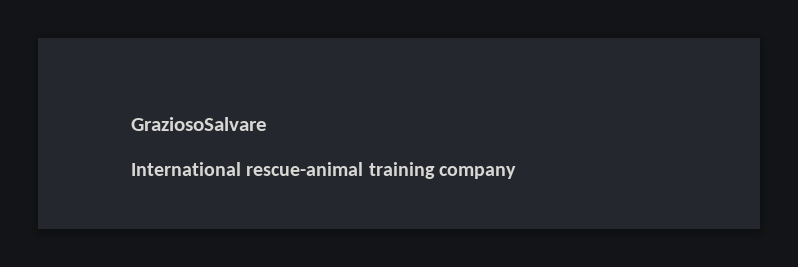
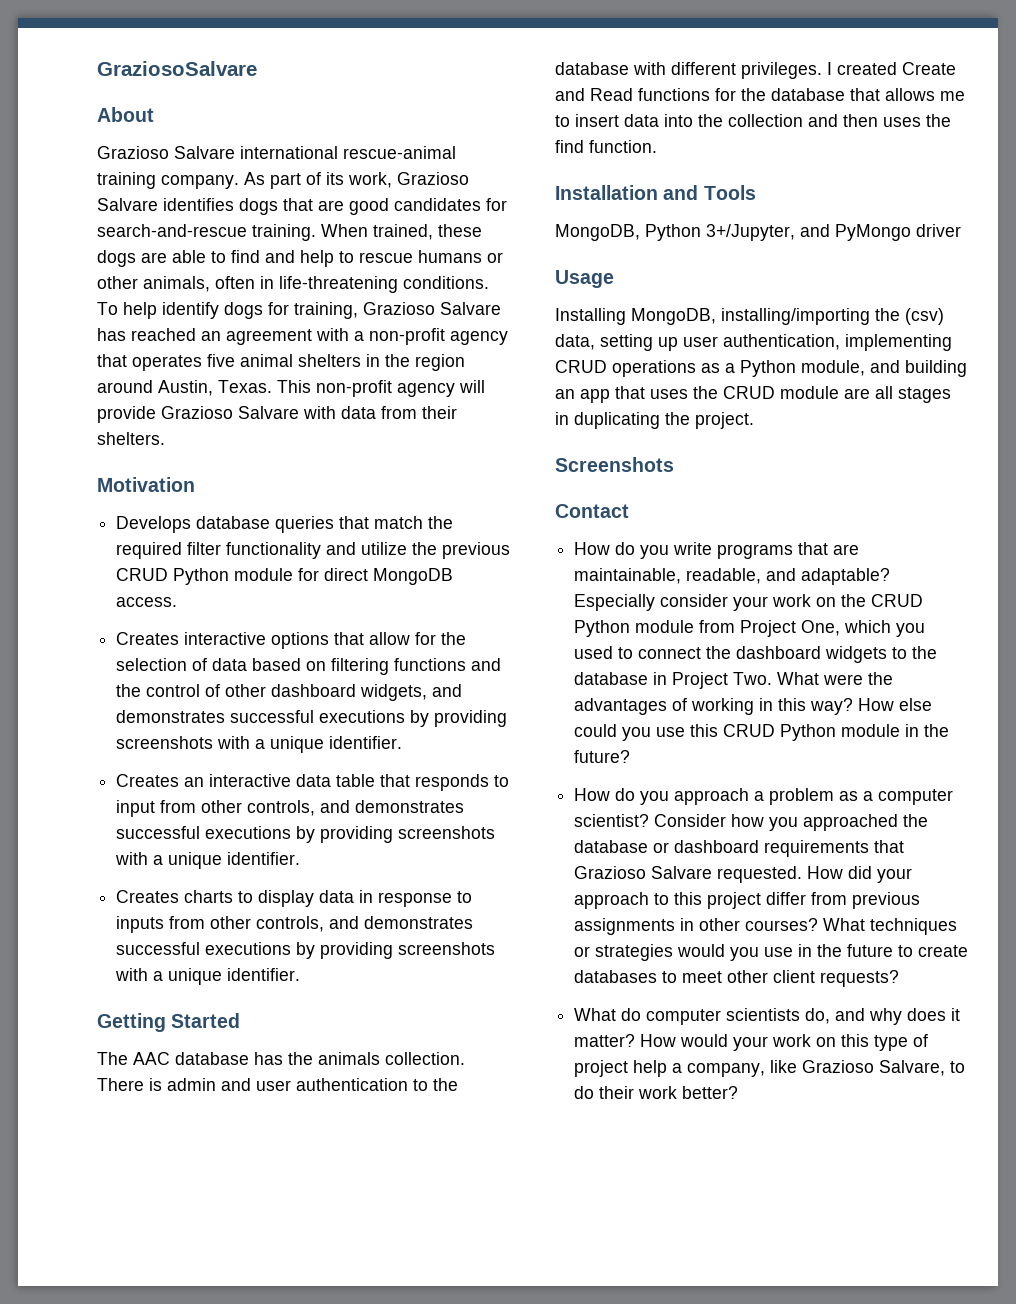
[131,162,516,179] International rescue-animal training company -> [97,107,154,122] [97,146,456,159] [97,172,469,189] [97,198,507,215] [97,224,482,241] [97,250,503,267] [97,276,489,293] [97,302,501,319] [97,328,508,345] [97,354,465,371] [97,380,485,397] [97,406,457,423] [97,432,165,445] [97,477,195,492] [116,516,454,533] [116,542,511,559] [116,568,454,585] [116,597,178,607] [116,632,467,649] [116,658,502,675] [116,684,463,701] [116,710,508,727] [116,736,403,753] [116,774,510,791] [116,800,465,817] [116,826,496,843] [115,852,301,869] [116,890,473,907] [116,916,474,933] [116,942,496,959] [115,968,301,985] [97,1013,241,1032] [97,1052,465,1065] [97,1078,458,1091] [555,62,956,79] [555,88,965,101] [555,114,951,127] [555,140,657,153] [555,185,756,200] [555,224,961,241] [555,270,614,288] [555,308,944,325] [555,334,952,351] [555,360,967,377] [555,386,951,403] [555,412,754,429] [555,457,674,472] [555,504,629,518] [574,542,860,559] [574,568,891,585] [574,594,924,611] [574,620,926,637] [574,646,938,663] [574,672,894,689] [574,698,933,715] [574,724,950,741] [574,750,631,763] [574,788,954,805] [574,814,929,831] [574,840,905,857] [574,866,913,883] [574,892,921,909] [574,918,958,935] [574,944,969,961] [574,970,900,987] [574,1008,961,1025] [574,1034,929,1051] [574,1060,966,1077] [574,1086,739,1099] About // Grazioso Salvare international rescue-animal training company. As part of its work, Grazioso Salvare identifies dogs that are good candidates for search-and-rescue training. When trained, these dogs are able to find and help to rescue humans or other animals, often in life-threatening conditions. To help identify dogs for training, Grazioso Salvare has reached an agreement with a non-profit agency that operates five animal shelters in the region around Austin, Texas. This non-profit agency will provide Grazioso Salvare with data from their shelters. // Motivation // Develops database queries that match the required filter functionality and utilize the previous CRUD Python module for direct MongoDB access. // Creates interactive options that allow for the selection of data based on filtering functions and the control of other dashboard widgets, and demonstrates successful executions by providing screenshots with a unique identifier. // Creates an interactive data table that responds to input from other controls, and demonstrates successful executions by providing screenshots with a unique identifier. // Creates charts to display data in response to inputs from other controls, and demonstrates successful executions by providing screenshots with a unique identifier. // Getting Started // The AAC database has the animals collection. There is admin and user authentication to the database with different privileges. I created Create and Read functions for the database that allows me to insert data into the collection and then uses the find function. // Installation and Tools // MongoDB, Python 3+/Jupyter, and PyMongo driver // Usage // Installing MongoDB, installing/importing the (csv) data, setting up user authentication, implementing CRUD operations as a Python module, and building an app that uses the CRUD module are all stages in duplicating the project. // Screenshots // Contact // How do you write programs that are maintainable, readable, and adaptable? Especially consider your work on the CRUD Python module from Project One, which you used to connect the dashboard widgets to the database in Project Two. What were the advantages of working in this way? How else could you use this CRUD Python module in the future? // How do you approach a problem as a computer scientist? Consider how you approached the database or dashboard requirements that Grazioso Salvare requested. How did your approach to this project differ from previous assignments in other courses? What techniques or strategies would you use in the future to create databases to meet other client requests? // What do computer scientists do, and why does it matter? How would your work on this type of project help a company, like Grazioso Salvare, to do their work better?

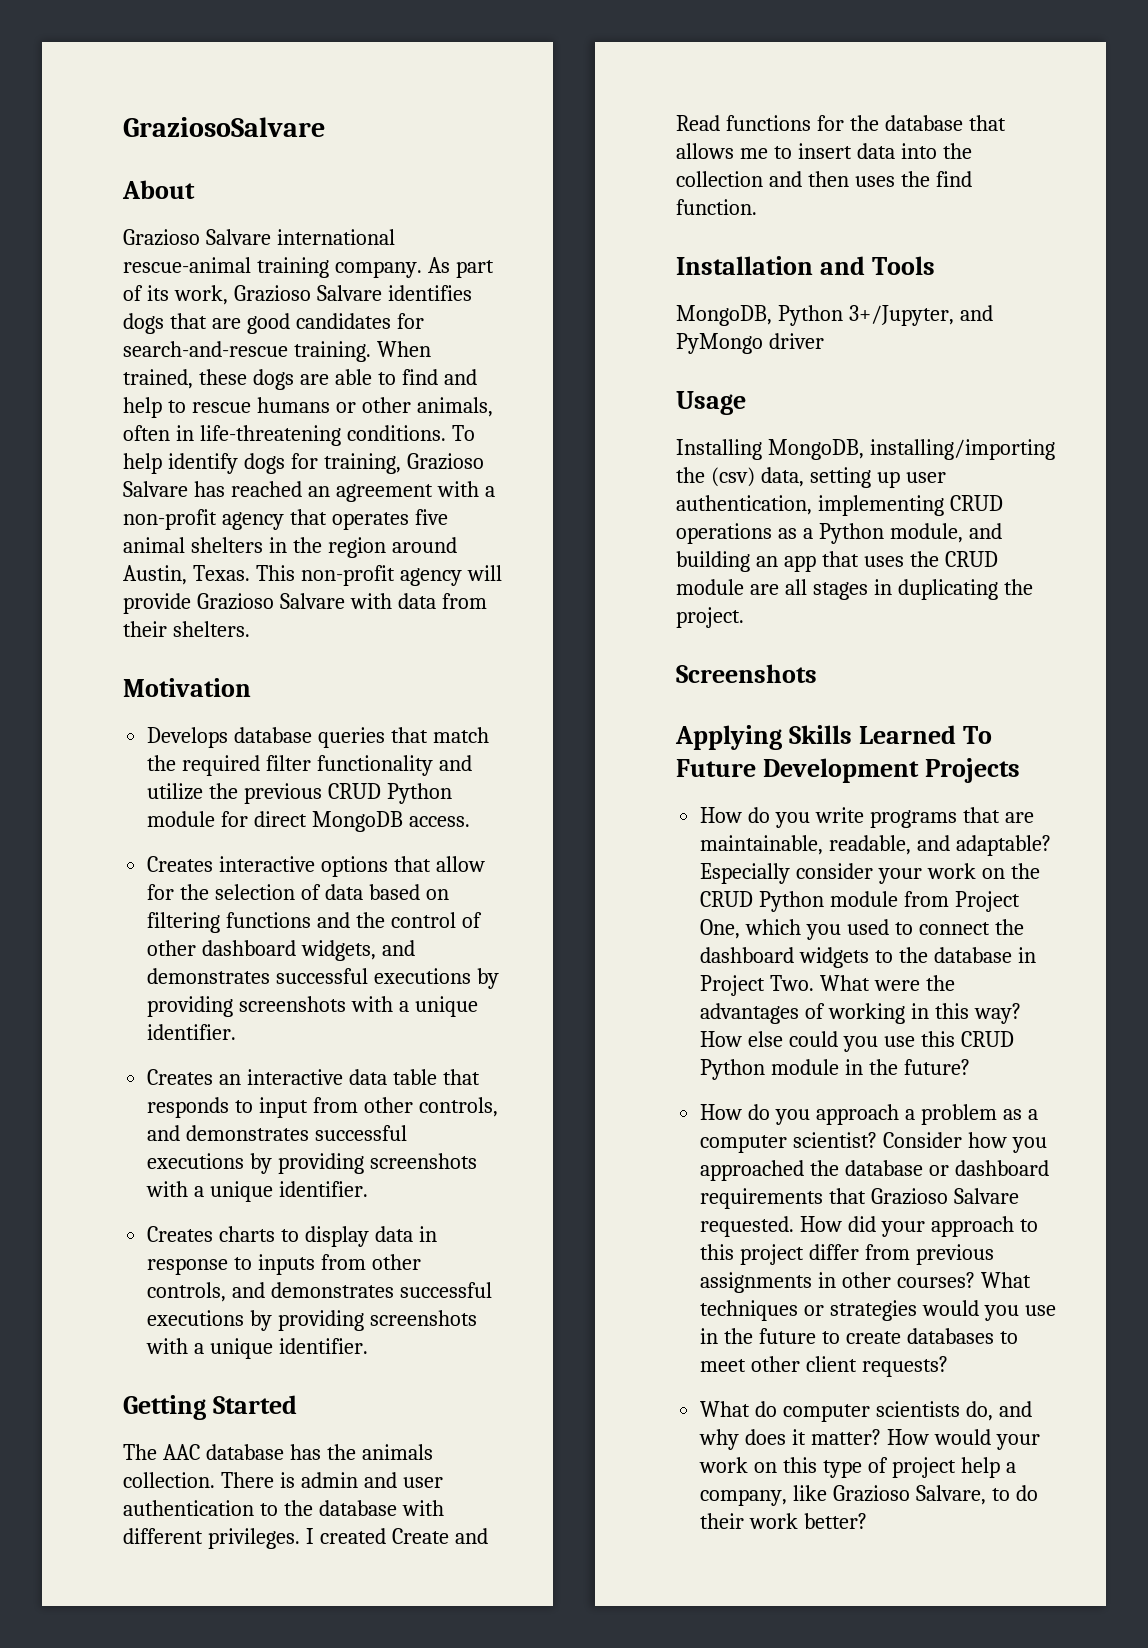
[555,504,629,518] Contact -> [675,725,992,750] [676,758,1020,783] Applying Skills Learned To Future Development Projects

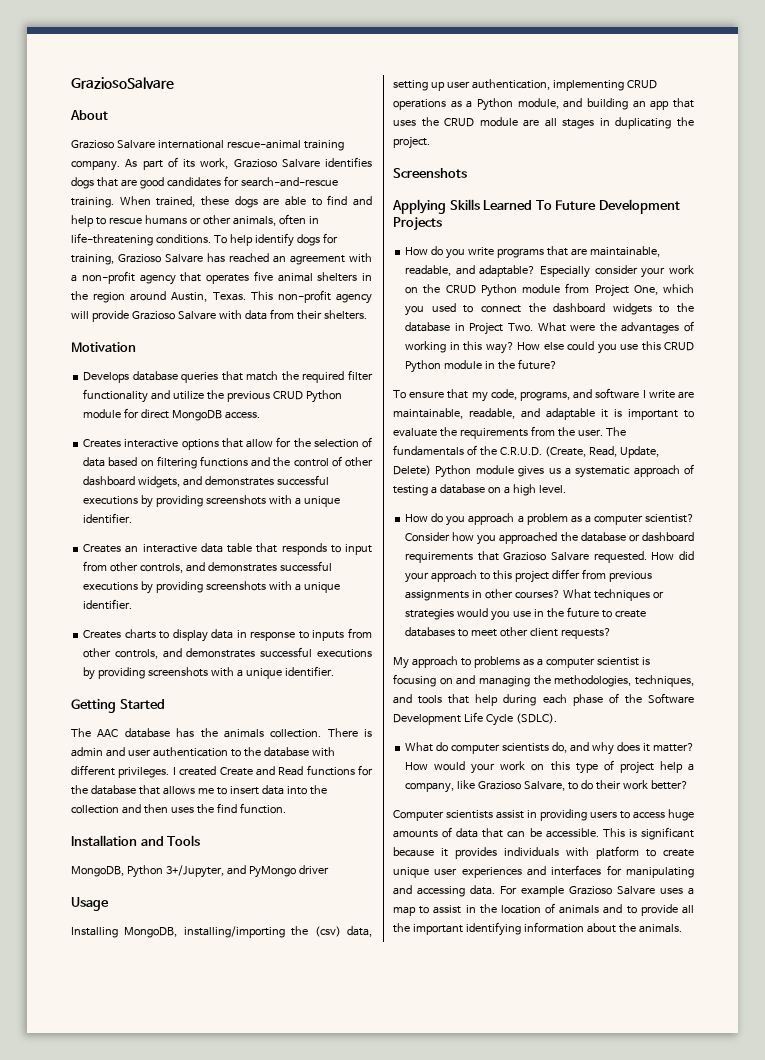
(970, 1067) none -> [393,388,694,402] [393,408,694,420] [393,426,626,439] [393,445,659,458] [393,464,694,478] [393,484,566,496] // To ensure that my code, programs, and software I write are maintainable, readable, and adaptable it is important to evaluate the requirements from the user. The fundamentals of the C.R.U.D. (Create, Read, Update, Delete) Python module gives us a systematic approach of testing a database on a high level.
(949, 1366) none -> [393,656,650,669] [393,674,694,687] [393,693,694,706] [393,712,557,726] // My approach to problems as a computer scientist is focusing on and managing the methodologies, techniques, and tools that help during each phase of the Software Development Life Cycle (SDLC).
(868, 1521) none -> [393,809,694,821] [393,827,694,840] [393,846,694,859] [393,865,694,878] [393,885,694,897] [393,903,694,916] [393,922,682,936] // Computer scientists assist in providing users to access huge amounts of data that can be accessible. This is significant because it provides individuals with platform to create unique user experiences and interfaces for manipulating and accessing data. For example Grazioso Salvare uses a map to assist in the location of animals and to provide all the important identifying information about the animals.

